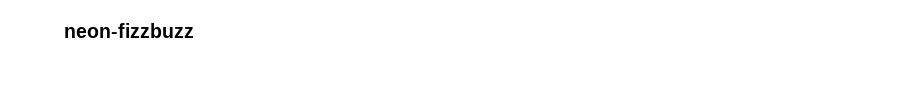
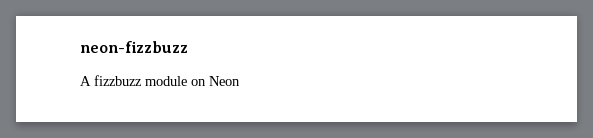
(194, 30) none -> [80,75,240,86] // A fizzbuzz module on Neon

